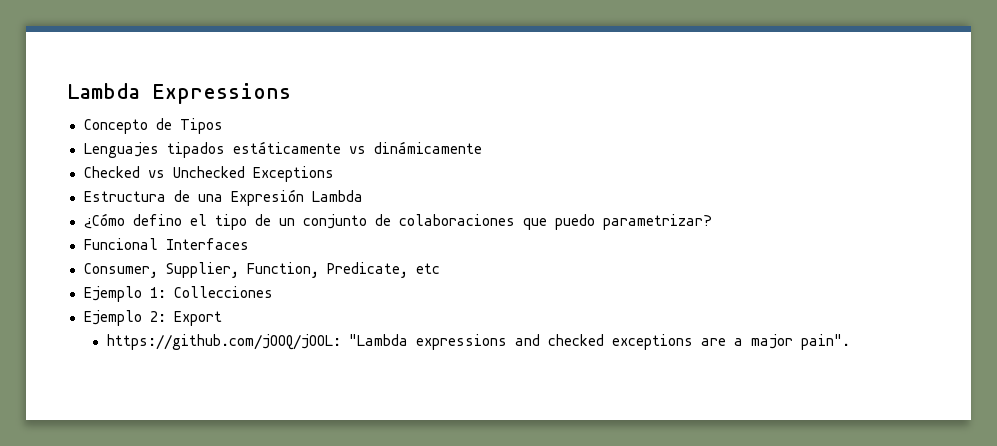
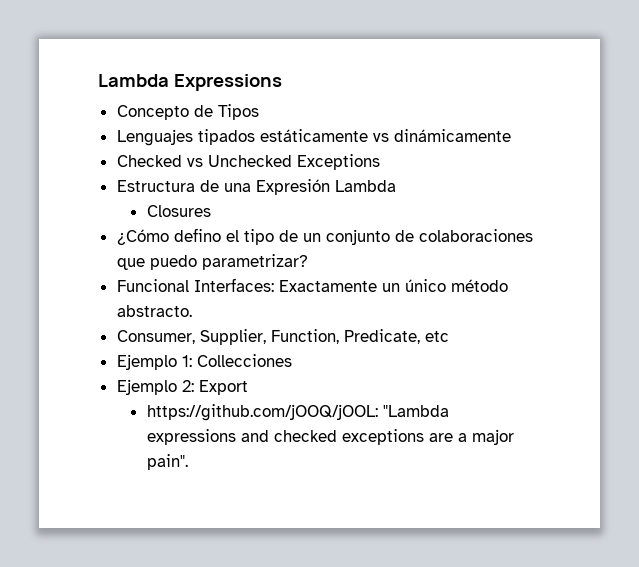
(363, 196) none -> [146,205,211,217] // Closures
[165,238,249,250] Interfaces -> [193,278,508,292] [116,305,192,317] Interfaces: Exactamente un único método abstracto.

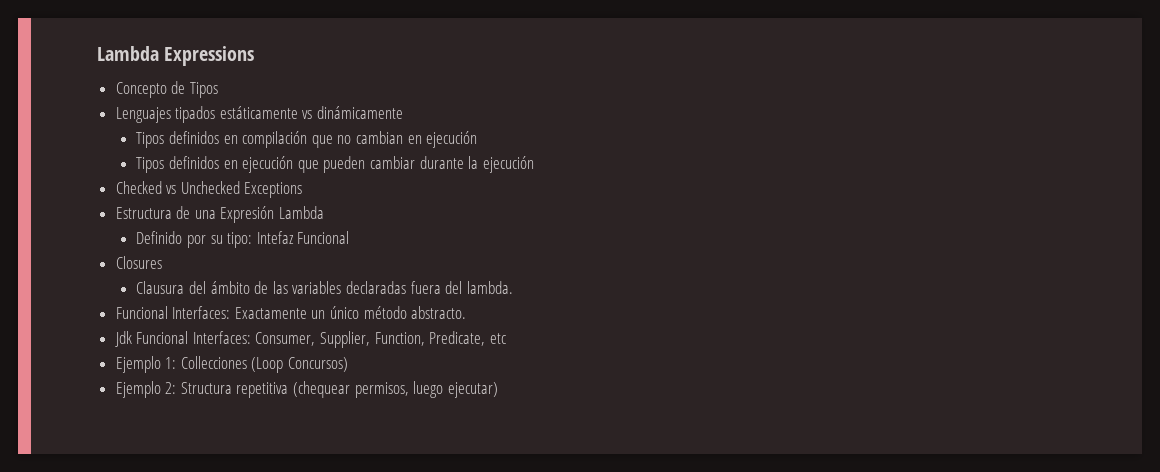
(511, 135) none -> [136,131,478,148] [136,156,534,173] // Tipos definidos en compilación que no cambian en ejecución // Tipos definidos en ejecución que pueden cambiar durante la ejecución
[146,205,211,217] [116,228,533,245] [116,254,308,270] Closures // ¿Cómo defino el tipo de un conjunto de colaboraciones que puedo parametrizar? -> [136,231,350,248] [115,256,162,269] [136,281,513,294] Definido por su tipo: Intefaz Funcional // Closures // Clausura del ámbito de las variables declaradas fuera del lambda.
(192, 311) none -> [114,331,251,347] Jdk Funcional Interfaces:
(292, 360) none -> [251,357,349,373] (Loop Concursos)
[198,380,248,395] [146,404,449,421] [146,429,514,445] [146,454,188,470] Export // https://github.com/jOOQ/jOOL: "Lambda expressions and checked exceptions are a major pain". -> [180,381,498,398] Structura repetitiva (chequear permisos, luego ejecutar)

